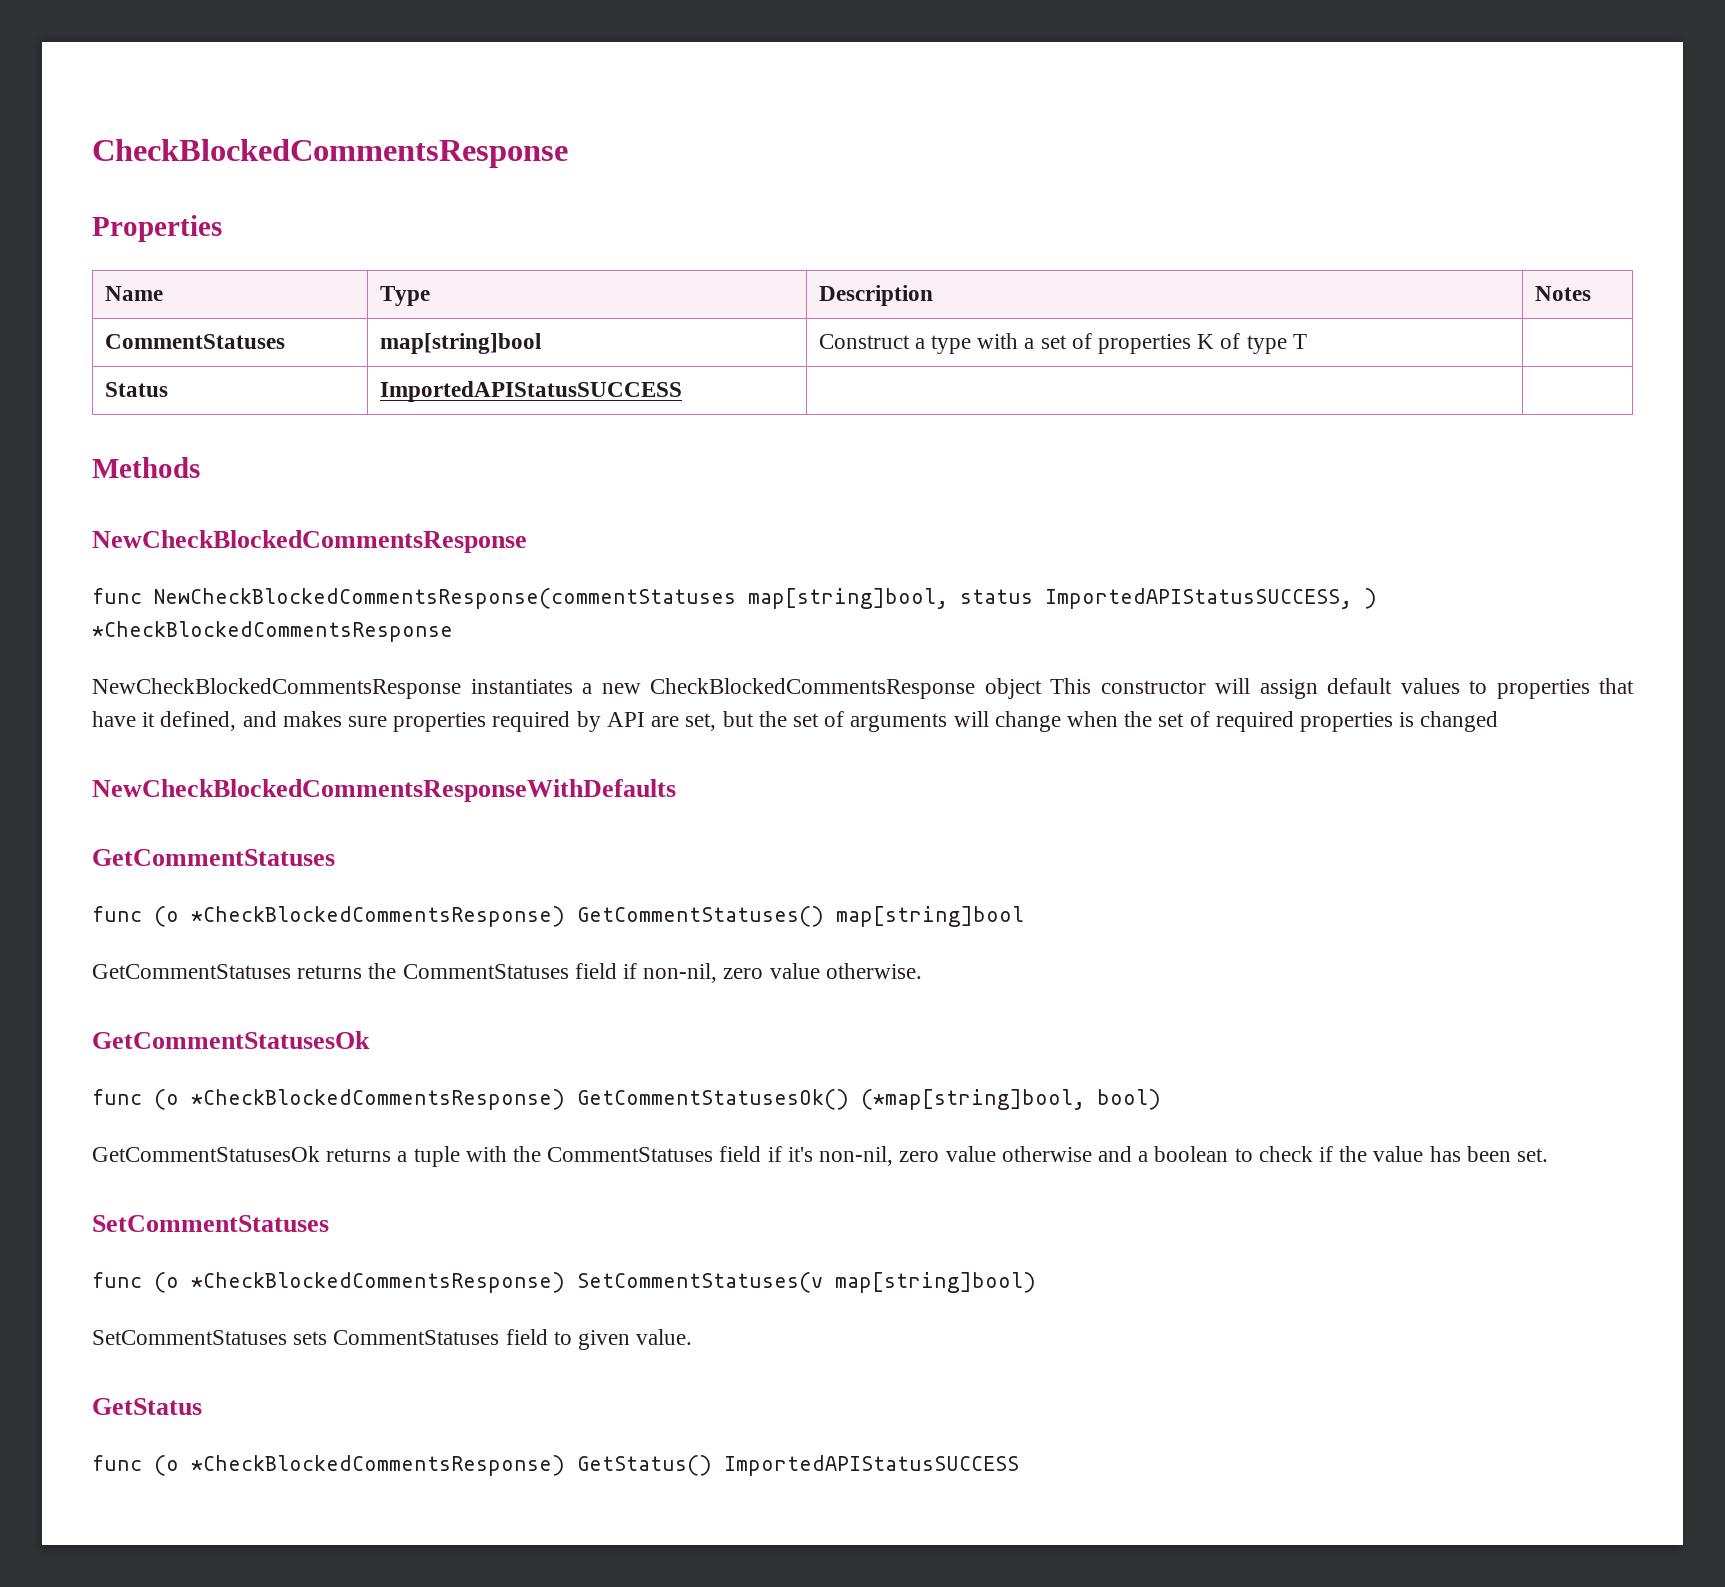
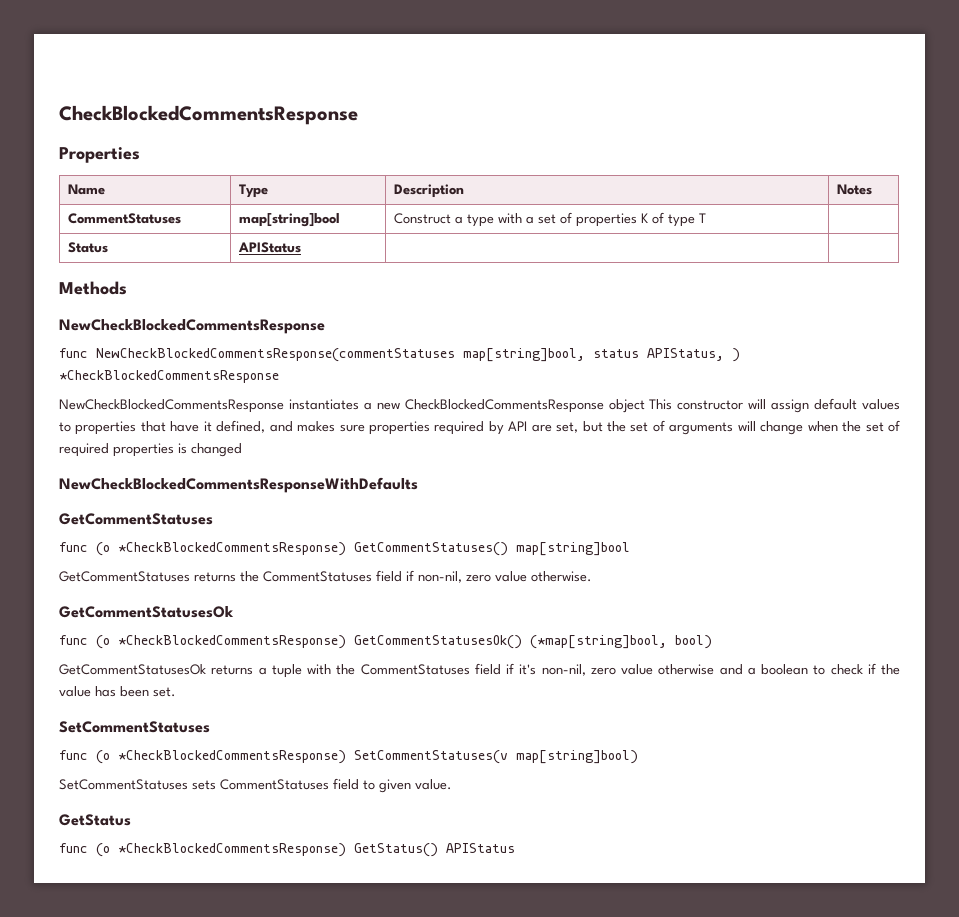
[379,381,682,402] ImportedAPIStatusSUCCESS -> [238,242,302,253] APIStatus
[1045,588,1352,609] ImportedAPIStatusSUCCESS, -> [647,348,724,361] APIStatus,
[724,1455,1019,1476] ImportedAPIStatusSUCCESS -> [446,843,515,853] APIStatus

